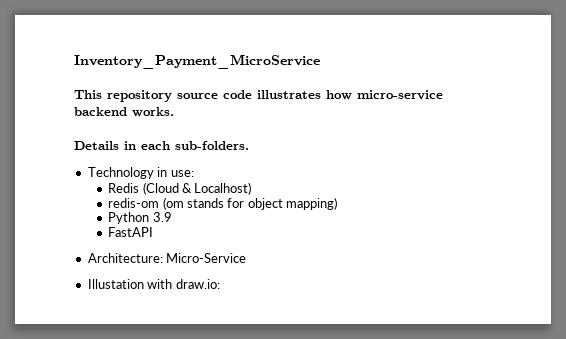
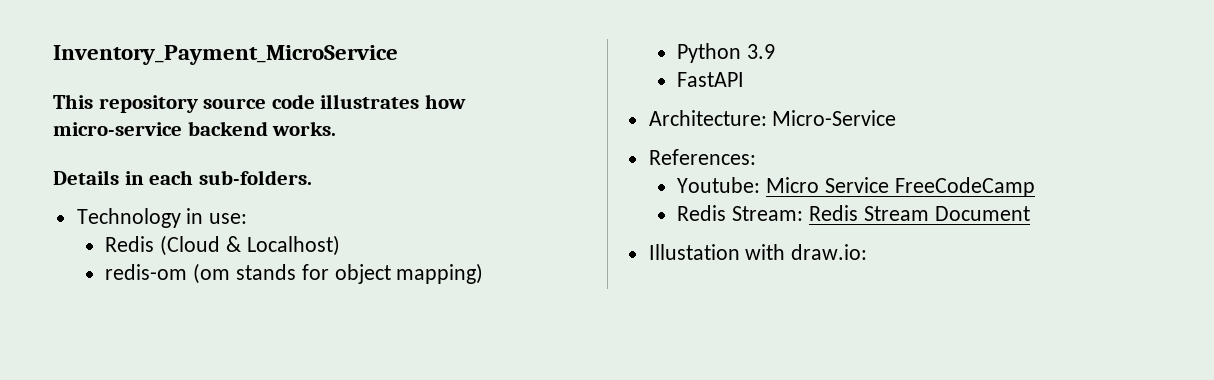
(247, 258) none -> [648,149,756,165] [677,177,1035,197] [677,205,1030,221] // References: // Youtube: Micro Service FreeCodeCamp // Redis Stream: Redis Stream Document

